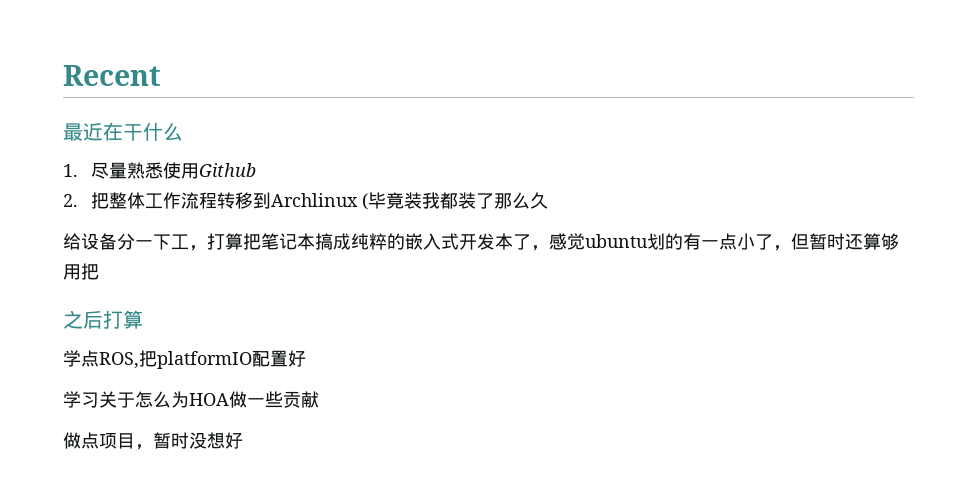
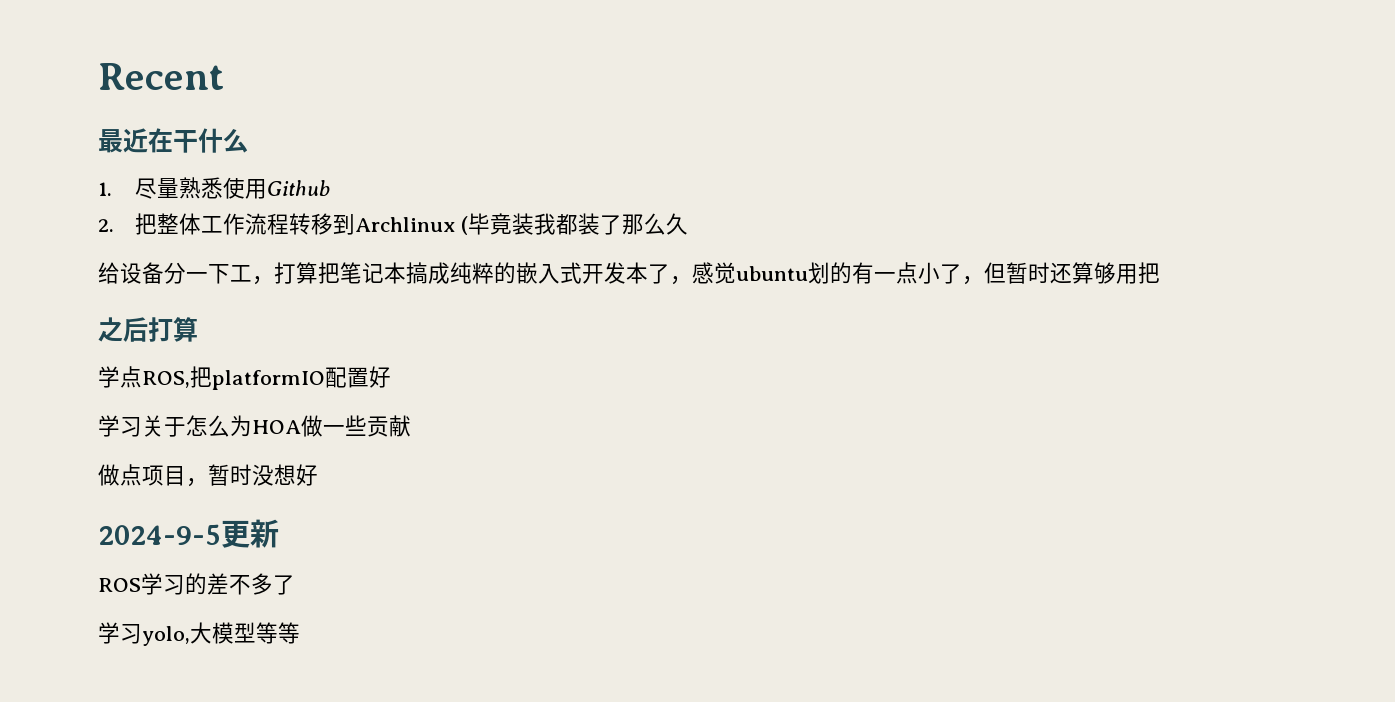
(243, 440) none -> [98,519,279,548] [98,573,295,595] [98,622,300,646] // 2024-9-5更新 // ROS学习的差不多了 // 学习yolo,大模型等等

